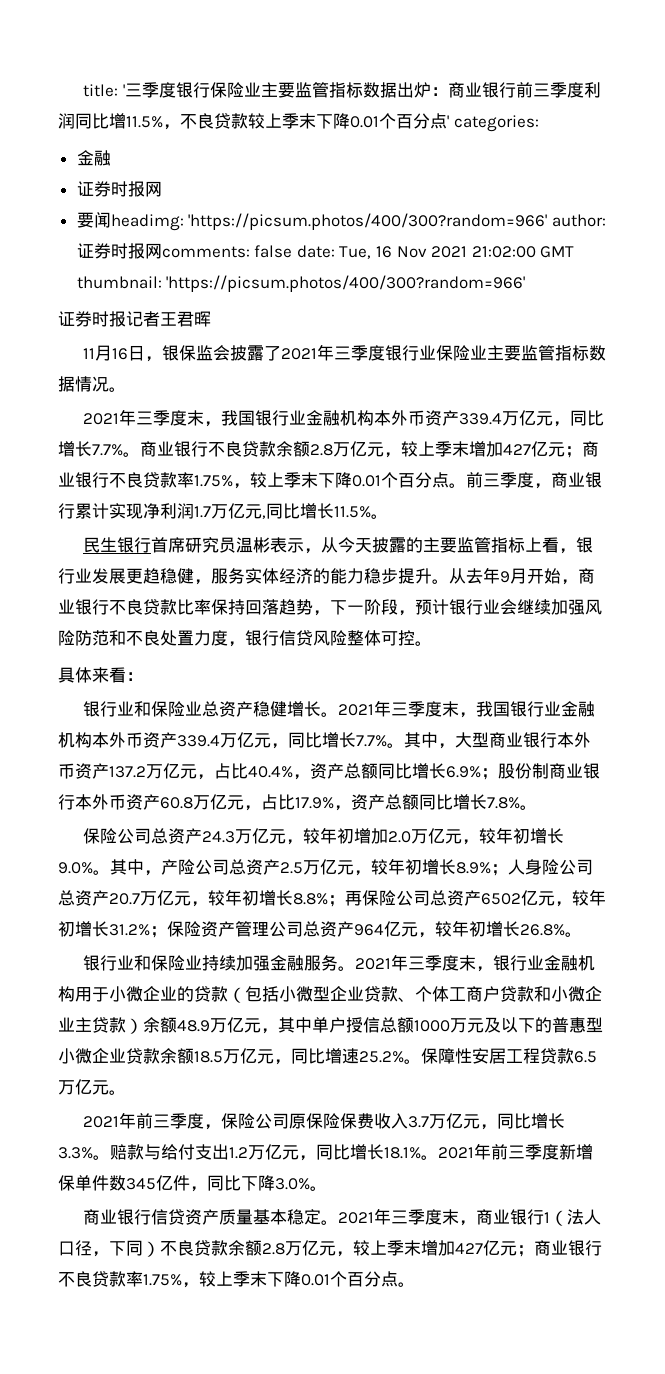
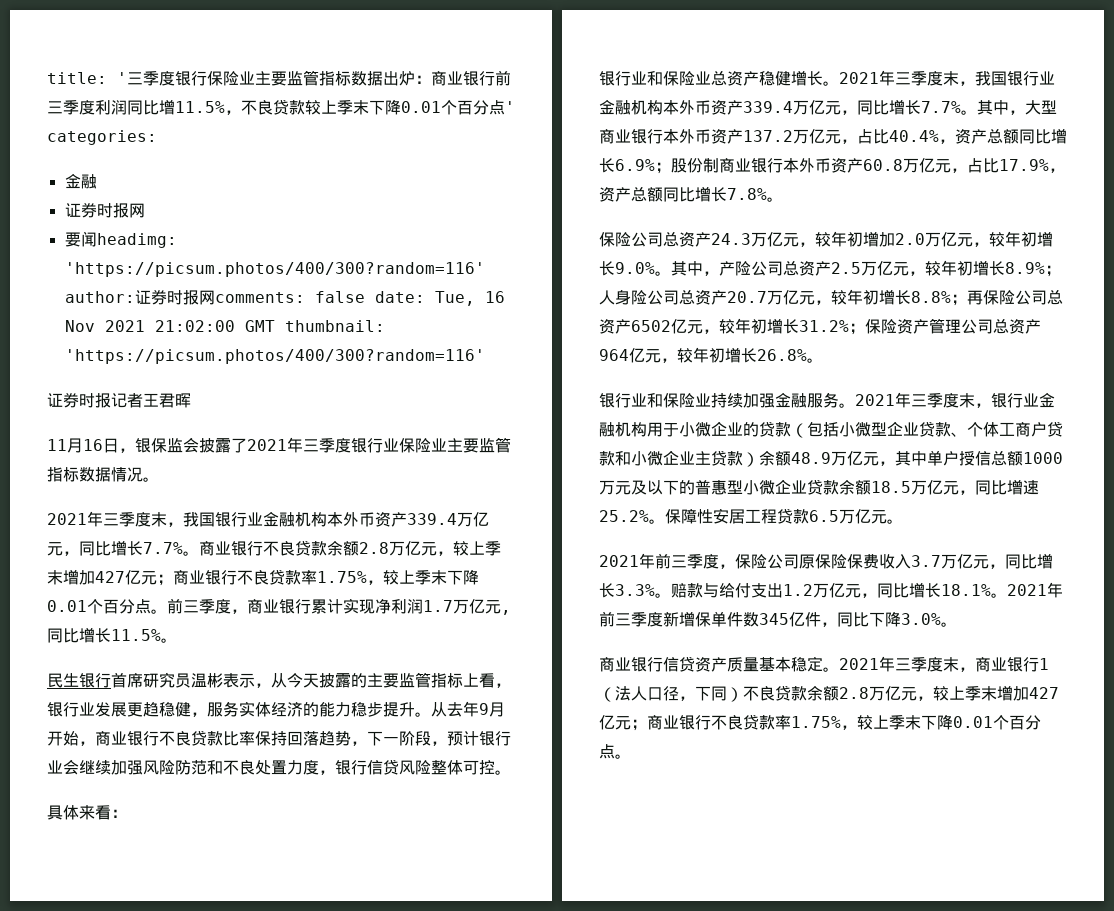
[188,213,548,230] 'https://picsum.photos/400/300?random=966' -> [64,262,485,277] 'https://picsum.photos/400/300?random=116'
[166,275,526,292] 'https://picsum.photos/400/300?random=966' -> [64,349,485,364] 'https://picsum.photos/400/300?random=116'

